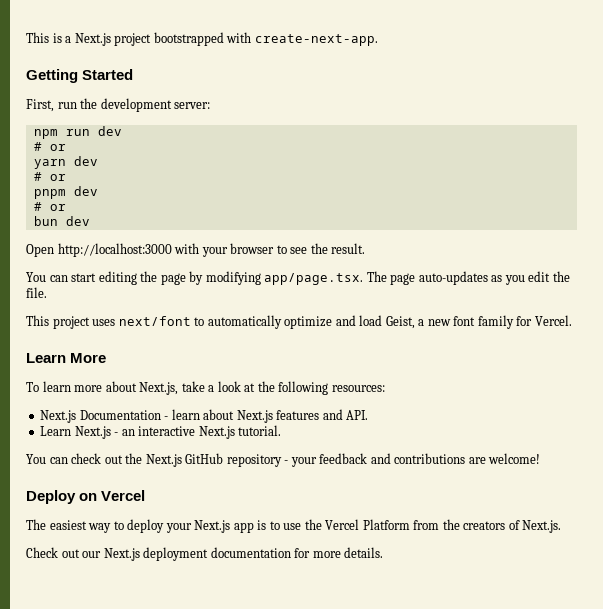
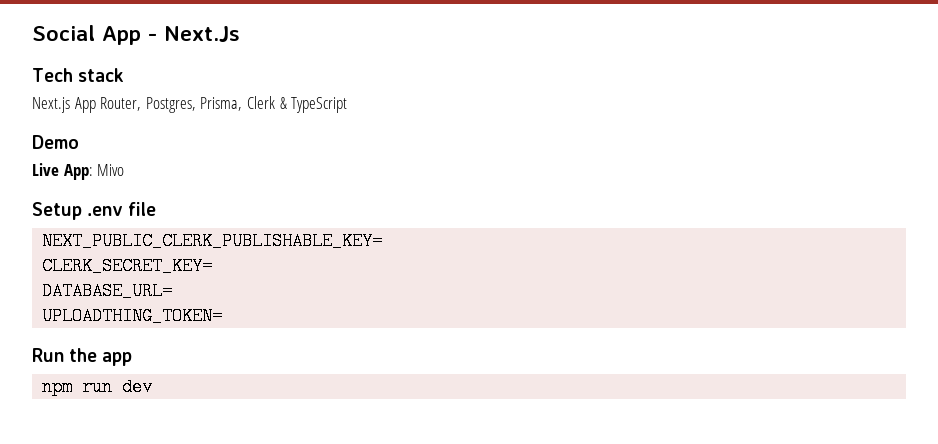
[26,32,378,46] [26,69,134,83] [26,98,211,112] [33,126,122,139] [33,142,66,151] [33,156,98,169] [33,172,66,181] [33,186,98,199] [33,202,66,211] [33,216,90,226] [26,243,366,257] [26,271,570,285] [26,287,47,298] [26,315,572,329] [26,353,107,363] [26,381,385,395] [40,409,369,423] [40,425,282,439] [26,453,541,467] [26,490,146,504] [26,519,562,533] [26,547,384,561] This is a Next.js project bootstrapped with create-next-app. // Getting Started // First, run the development server: // npm run dev // # or // yarn dev // # or // pnpm dev // # or // bun dev // Open http://localhost:3000 with your browser to see the result. // You can start editing the page by modifying app/page.tsx. The page auto-updates as you edit the file. // This project uses next/font to automatically optimize and load Geist, a new font family for Vercel. // Learn More // To learn more about Next.js, take a look at the following resources: // Next.js Documentation - learn about Next.js features and API. // Learn Next.js - an interactive Next.js tutorial. // You can check out the Next.js GitHub repository - your feedback and contributions are welcome! // Deploy on Vercel // The easiest way to deploy your Next.js app is to use the Vercel Platform from the creators of Next.js. // Check out our Next.js deployment documentation for more details. -> [32,25,240,45] [32,68,125,82] [32,96,348,113] [32,135,79,149] [32,163,125,180] [32,202,157,220] [42,232,383,250] [42,257,213,275] [42,282,173,300] [42,307,223,325] [32,348,133,366] [42,378,153,396] Social App - Next.Js // Tech stack // Next.js App Router, Postgres, Prisma, Clerk & TypeScript // Demo // Live App: Mivo // Setup .env file // NEXT_PUBLIC_CLERK_PUBLISHABLE_KEY= // CLERK_SECRET_KEY= // DATABASE_URL= // UPLOADTHING_TOKEN= // Run the app // npm run dev

